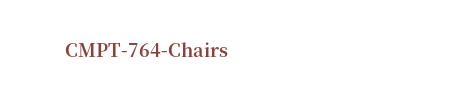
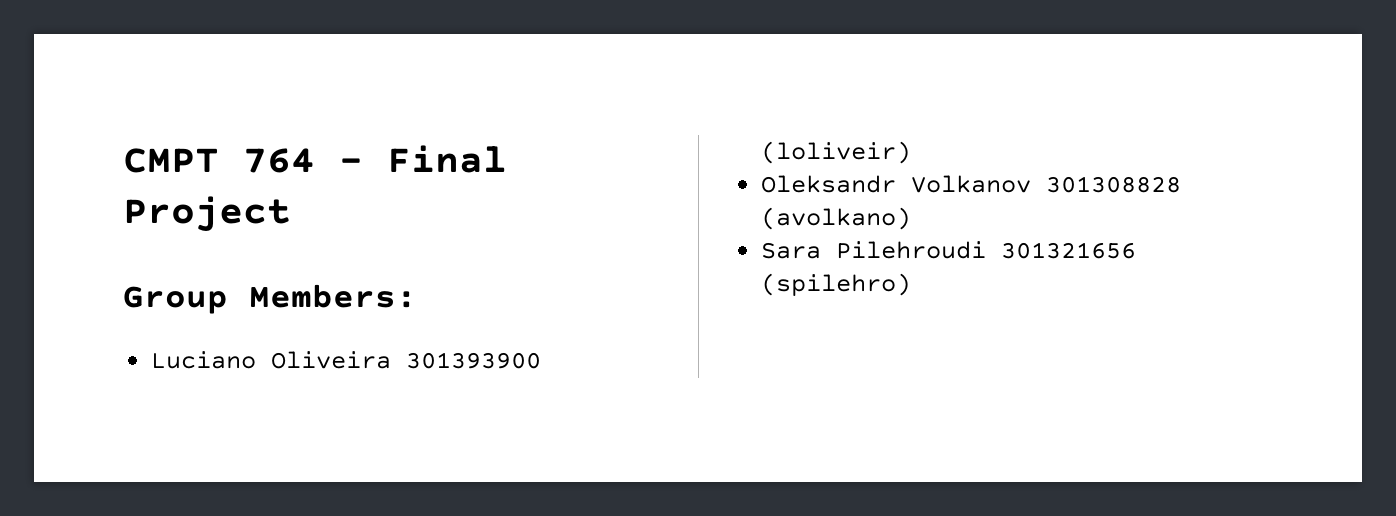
[65,42,228,57] CMPT-764-Chairs -> [123,145,507,173] [123,196,291,232] [123,284,417,314] [151,351,542,369] [761,141,912,164] [761,175,1182,193] [761,207,912,230] [761,241,1137,259] [761,273,912,296] CMPT 764 - Final Project // Group Members: // Luciano Oliveira 301393900 (loliveir) // Oleksandr Volkanov 301308828 (avolkano) // Sara Pilehroudi 301321656 (spilehro)

